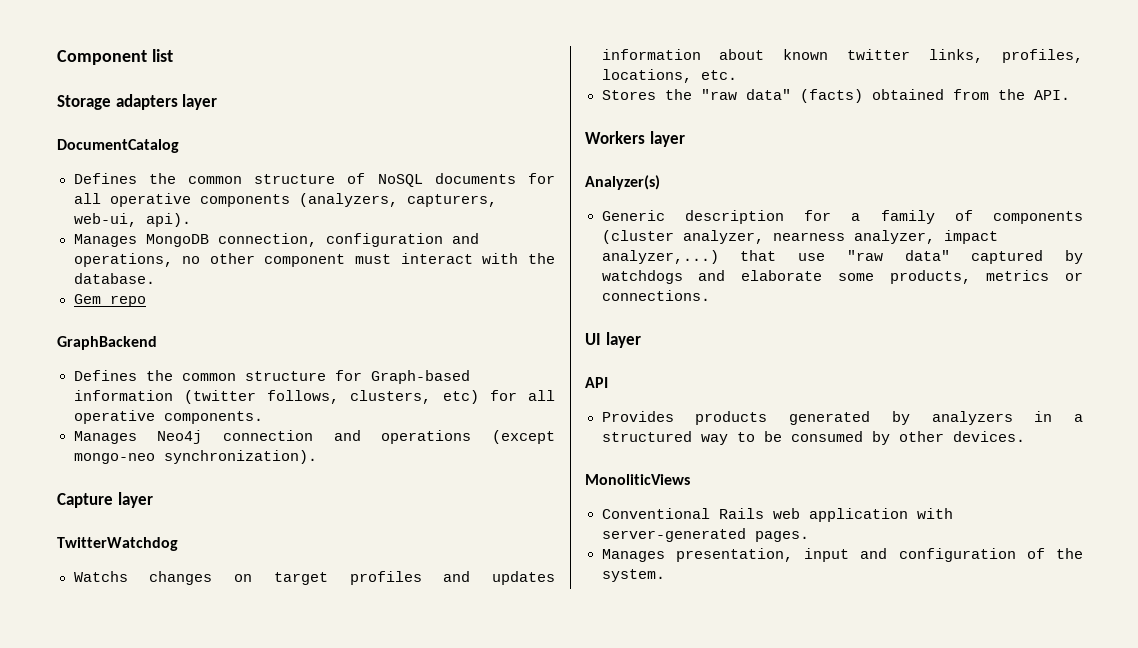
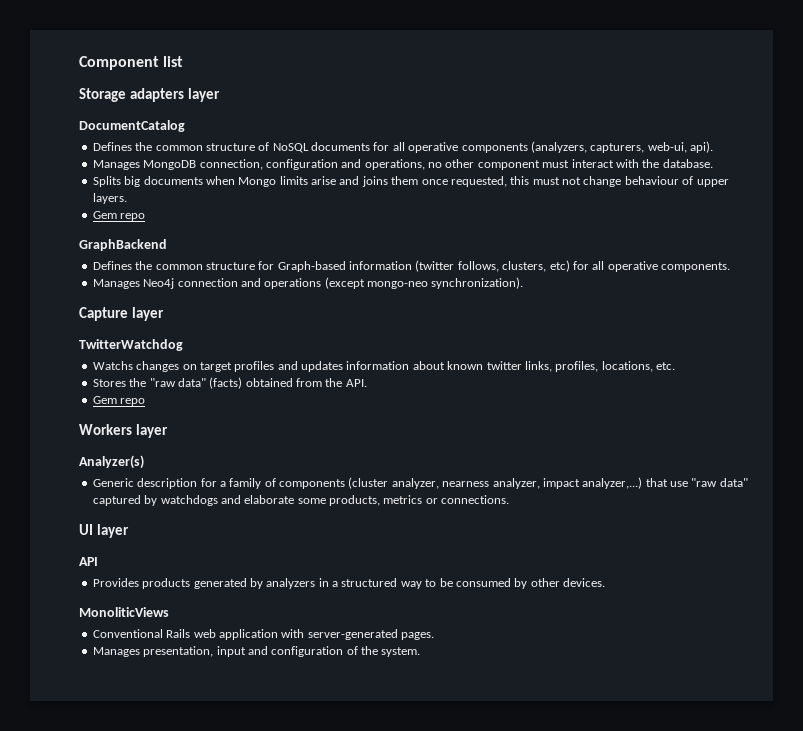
(155, 278) none -> [92,176,729,187] [92,193,127,204] // Splits big documents when Mongo limits arise and joins them once requested, this must not change behaviour of upper layers.
(1070, 95) none -> [92,396,146,406] // Gem repo

